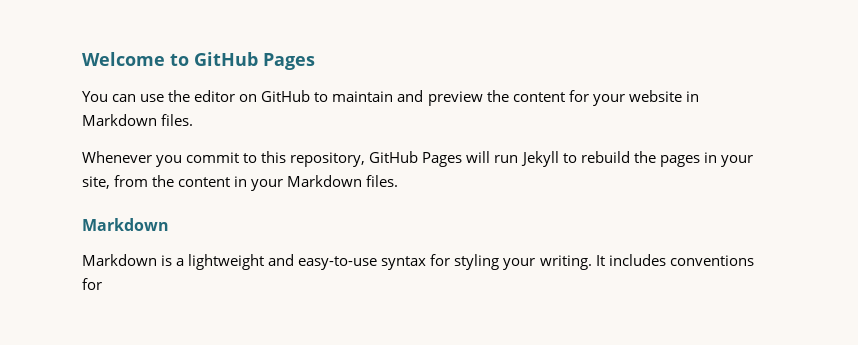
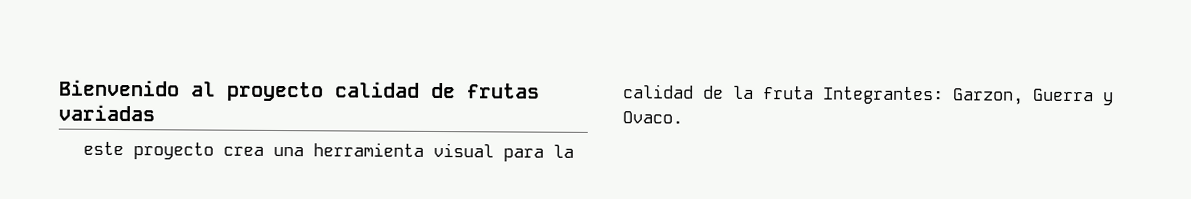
[82,52,315,70] [82,90,699,106] [82,114,194,126] [82,151,753,167] [82,175,399,191] [82,218,169,231] [82,254,754,270] [82,278,102,290] Welcome to GitHub Pages // You can use the editor on GitHub to maintain and preview the content for your website in Markdown files. // Whenever you commit to this repository, GitHub Pages will run Jekyll to rebuild the pages in your site, from the content in your Markdown files. // Markdown // Markdown is a lightweight and easy-to-use syntax for styling your writing. It includes conventions for -> [59,79,540,102] [58,104,155,122] [82,141,574,162] [623,84,1114,106] [622,111,683,124] Bienvenido al proyecto calidad de frutas variadas // este proyecto crea una herramienta visual para la calidad de la fruta Integrantes: Garzon, Guerra y Ovaco.

